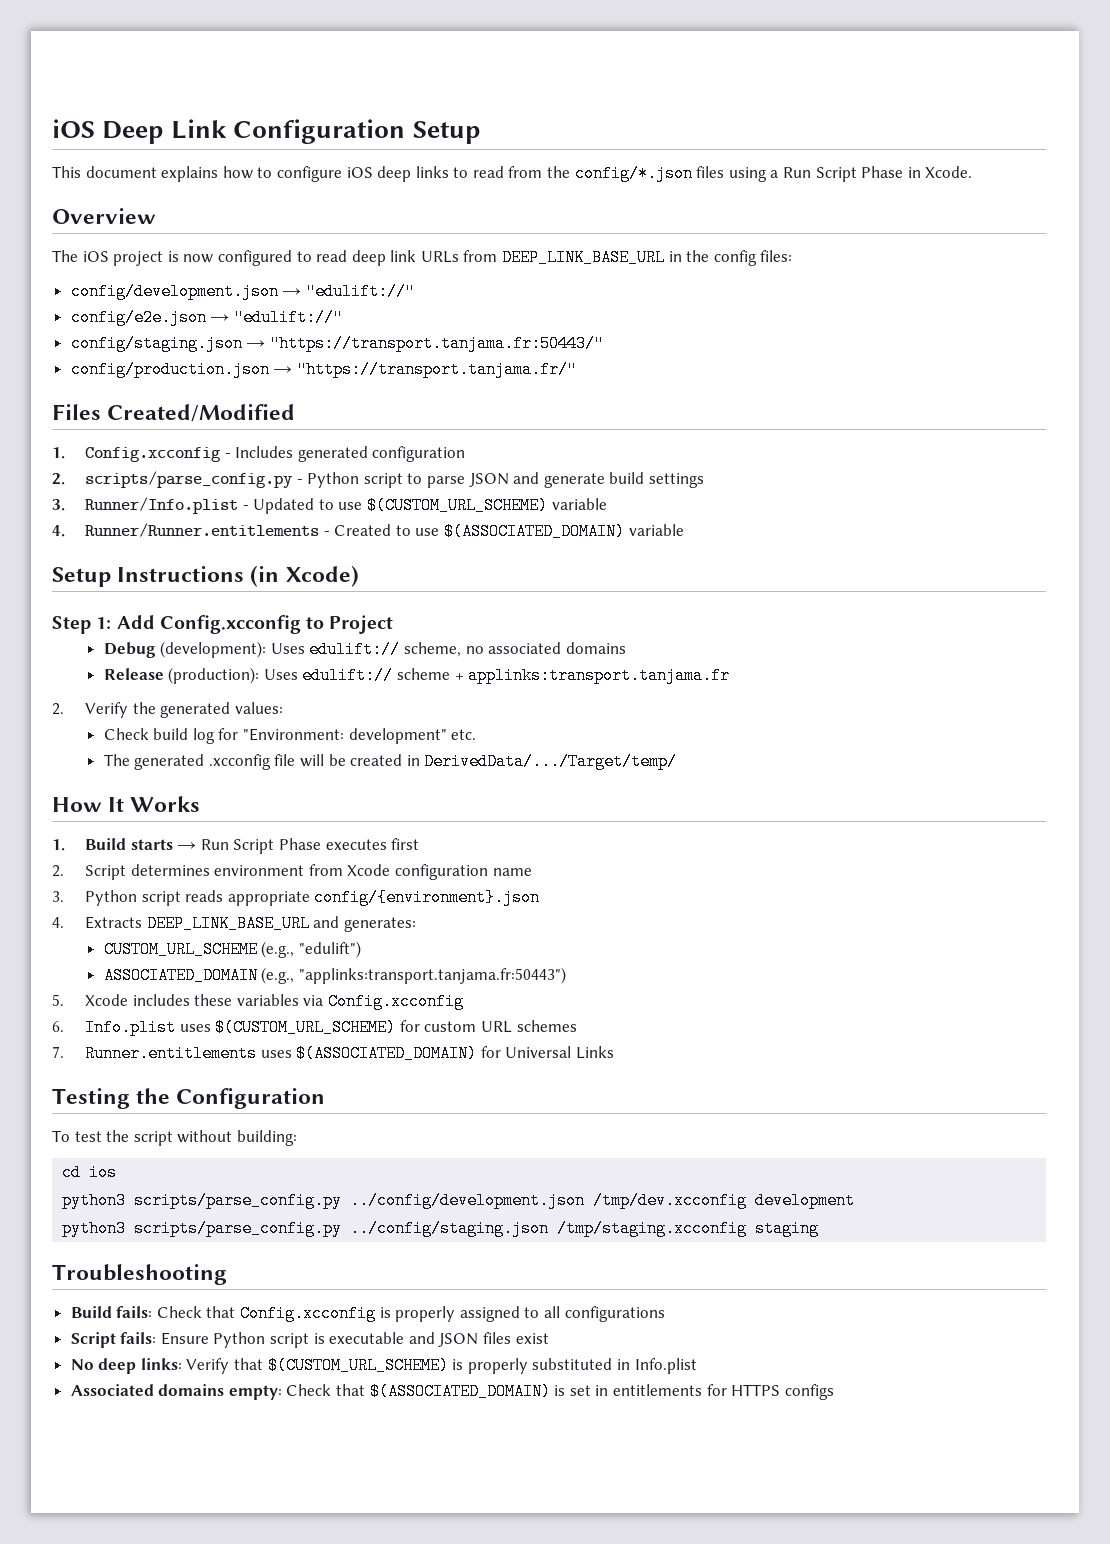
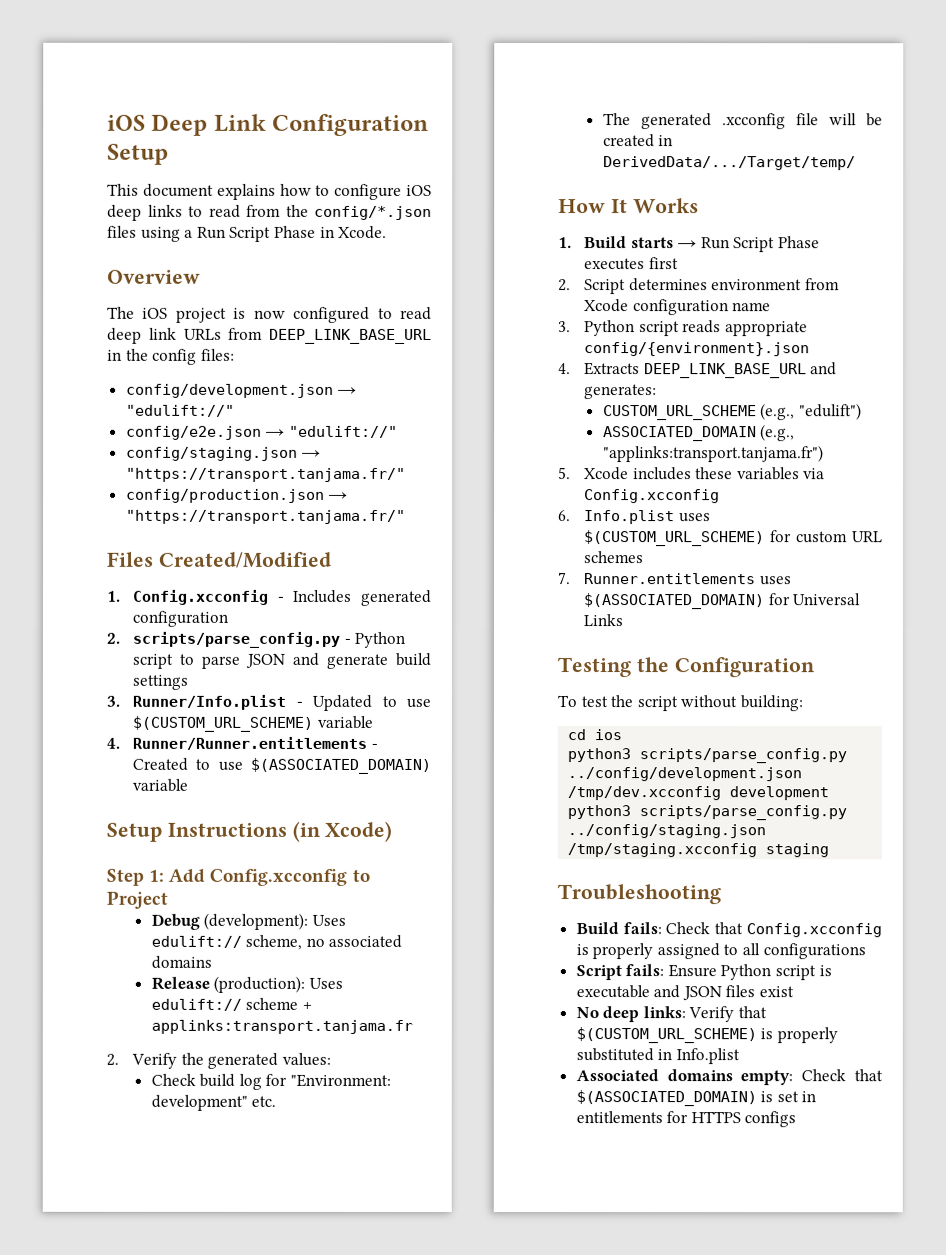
[269,335,604,352] "https://transport.tanjama.fr:50443/" -> [125,467,406,482] "https://transport.tanjama.fr/"
[298,967,566,984] "applinks:transport.tanjama.fr:50443") -> [602,445,824,463] "applinks:transport.tanjama.fr")

